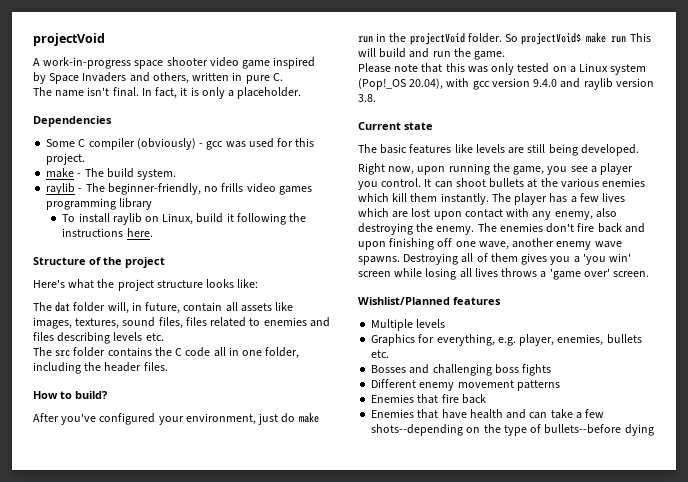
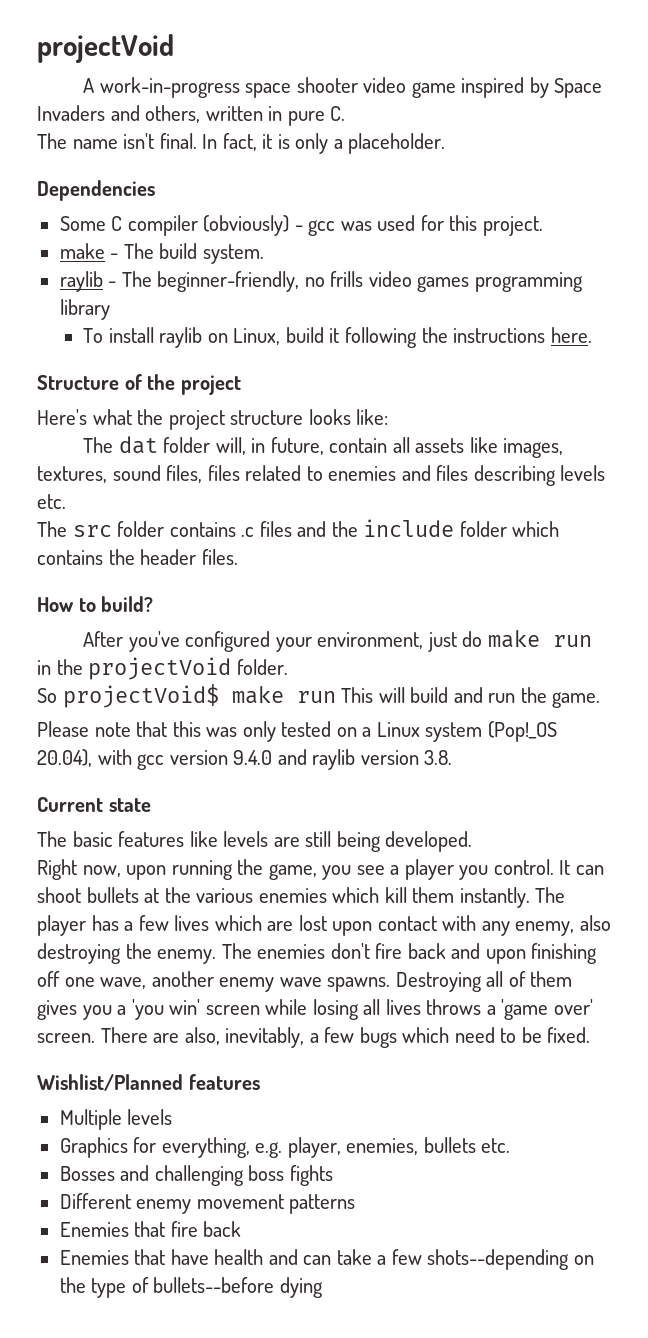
[154,347,300,359] [33,362,81,374] the C code all in one folder, including -> [241,519,560,537] [37,550,103,565] .c files and the include folder which contains
(502, 38) none -> (288, 667) //
(650, 274) none -> [100,1027,591,1048] There are also, inevitably, a few bugs which need to be fixed.

